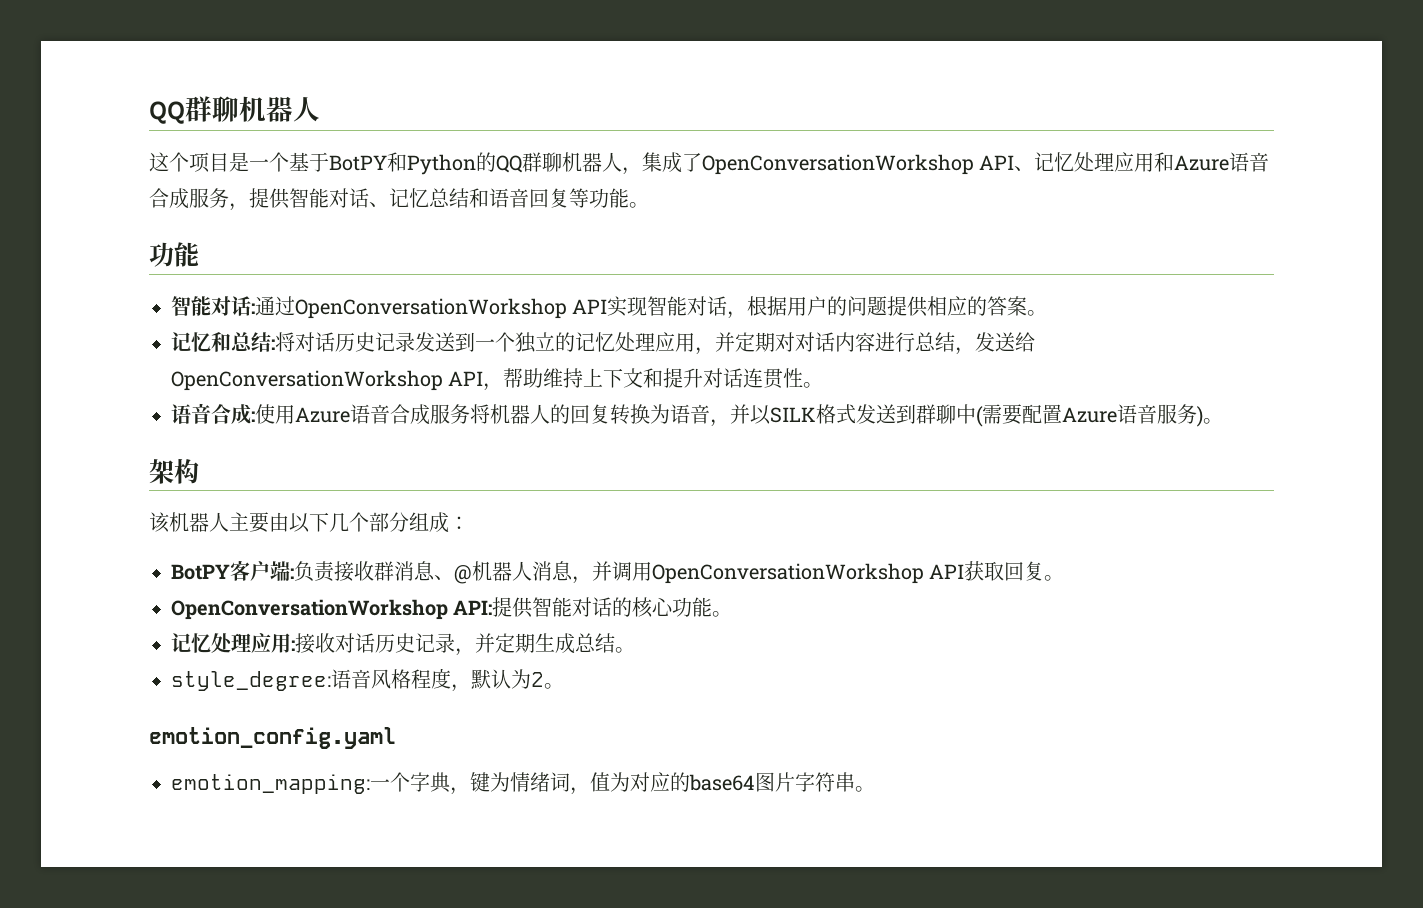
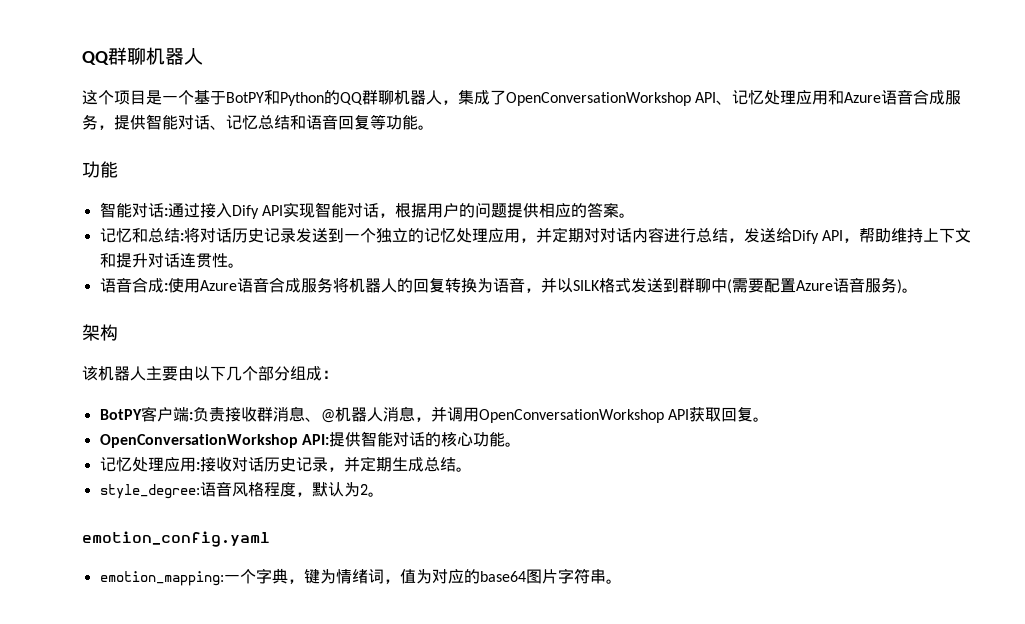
[295,298,567,319] OpenConversationWorkshop -> [199,203,259,219] 接入Dify
[171,370,443,391] OpenConversationWorkshop -> [791,230,819,244] Dify

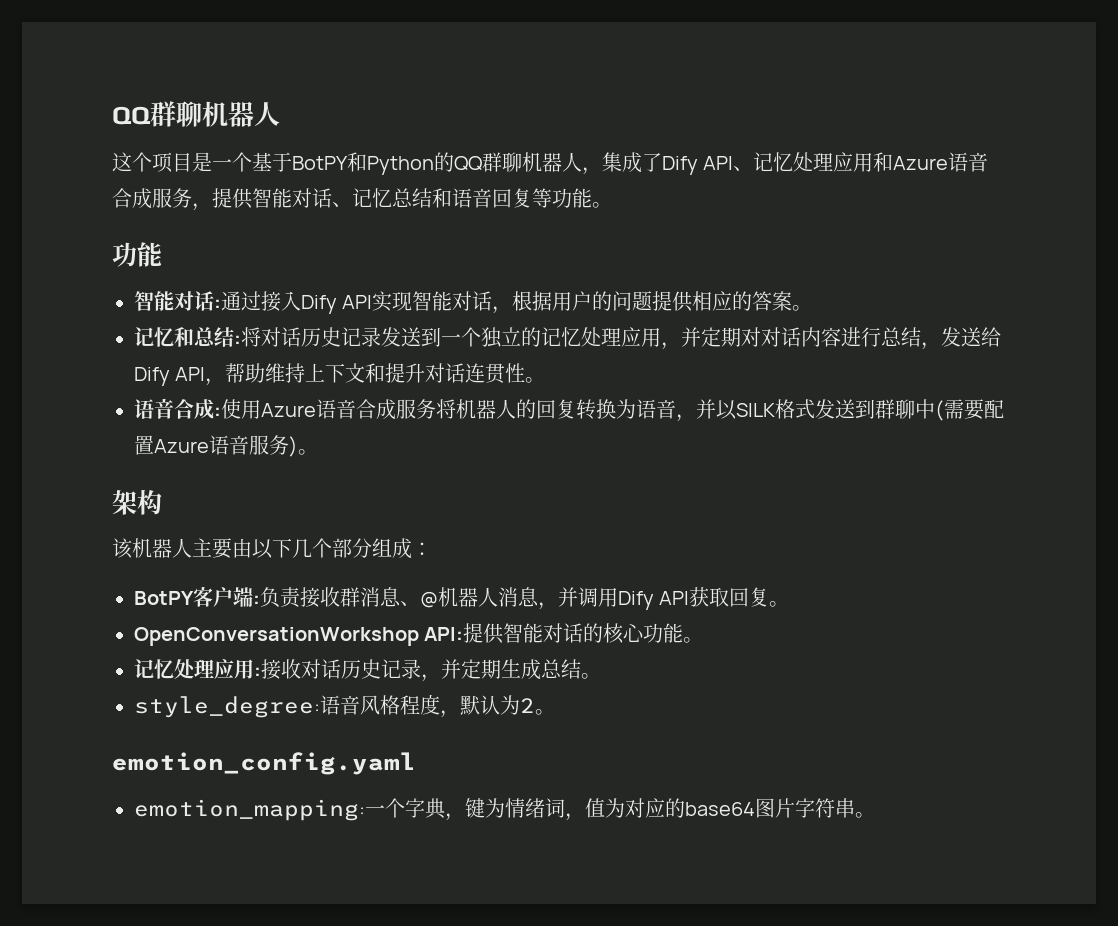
[506,92,691,106] OpenConversationWorkshop -> [662,156,698,175] Dify
[478,409,664,423] OpenConversationWorkshop -> [618,591,654,610] Dify

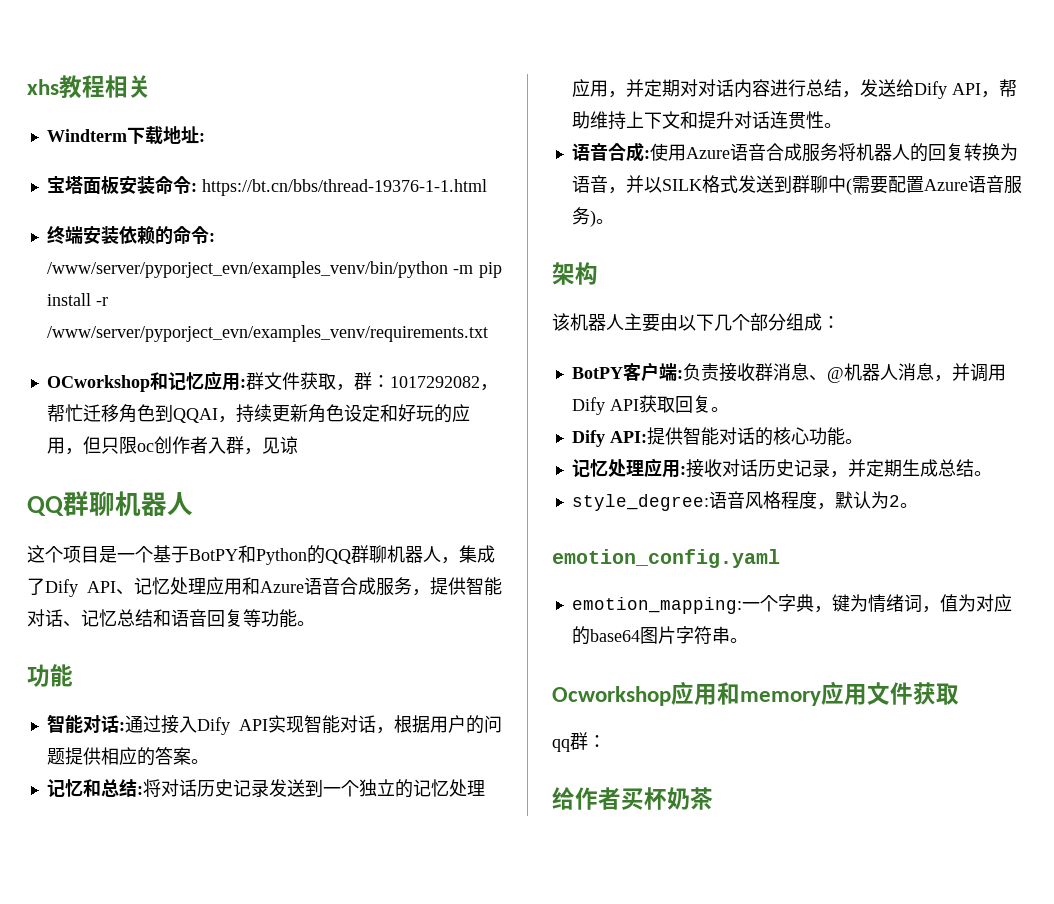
(112, 115) none -> [27,75,151,99] [46,126,205,145] [46,176,487,196] [46,226,215,245] [46,261,502,278] [46,293,108,306] [46,325,488,342] [46,371,498,392] [46,404,470,423] [46,436,298,455] xhs教程相关 // Windterm下载地址: // 宝塔面板安装命令: https://bt.cn/bbs/thread-19376-1-1.html // 终端安装依赖的命令: /www/server/pyporject_evn/examples_venv/bin/python -m pip install -r /www/server/pyporject_evn/examples_venv/requirements.txt // OCworkshop和记忆应用:群文件获取，群：1017292082，帮忙迁移角色到QQAI，持续更新角色设定和好玩的应用，但只限oc创作者入群，见谅 //
[134,627,419,646] OpenConversationWorkshop -> [571,430,605,447] Dify
(875, 815) none -> [552,681,959,706] [552,732,606,752] [552,787,713,810] // Ocworkshop应用和memory应用文件获取 // qq群： // 给作者买杯奶茶

